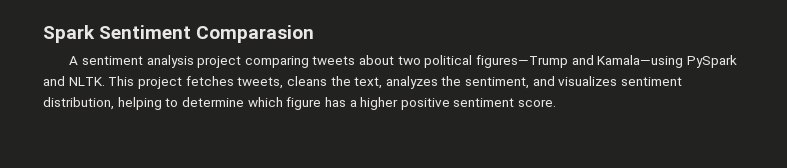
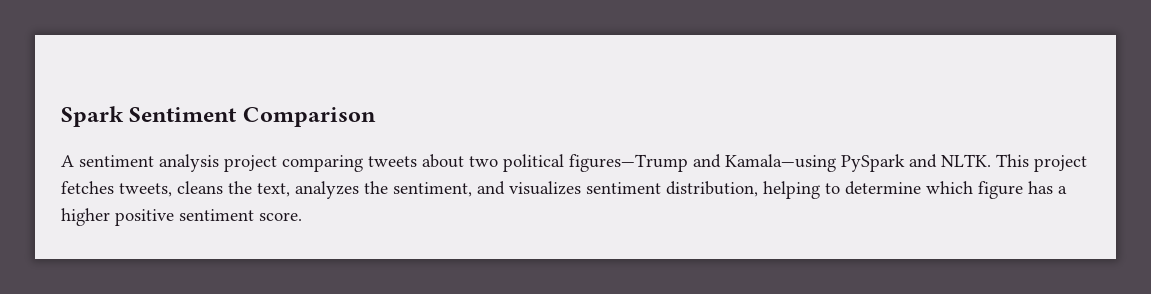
[196,25,315,43] Comparasion -> [242,107,376,127] Comparison

